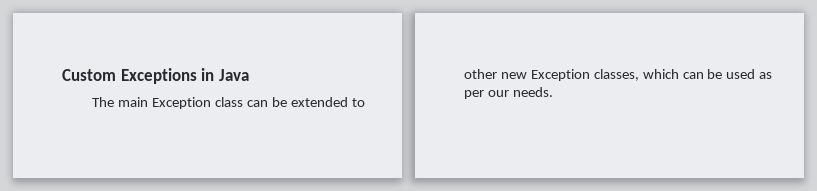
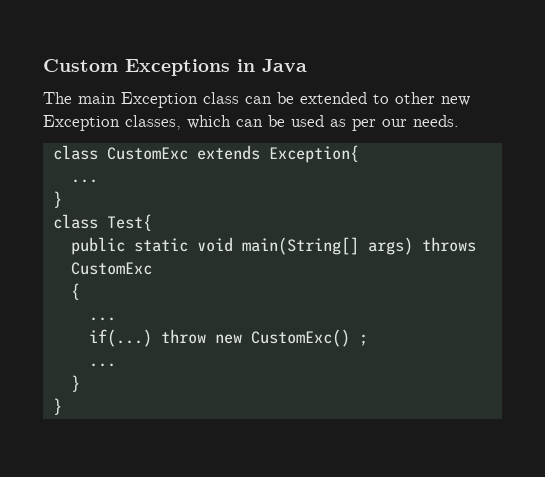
(553, 92) none -> [52,145,359,163] [70,179,98,183] [52,191,62,208] [52,214,152,231] [70,237,476,255] [70,262,152,275] [70,283,80,300] [88,317,116,321] [88,329,368,347] [88,363,116,367] [70,375,80,392] [52,398,62,415] // class CustomExc extends Exception{ // ... // } // class Test{ // public static void main(String[] args) throws CustomExc // { // ... // if(...) throw new CustomExc() ; // ... // } // }

